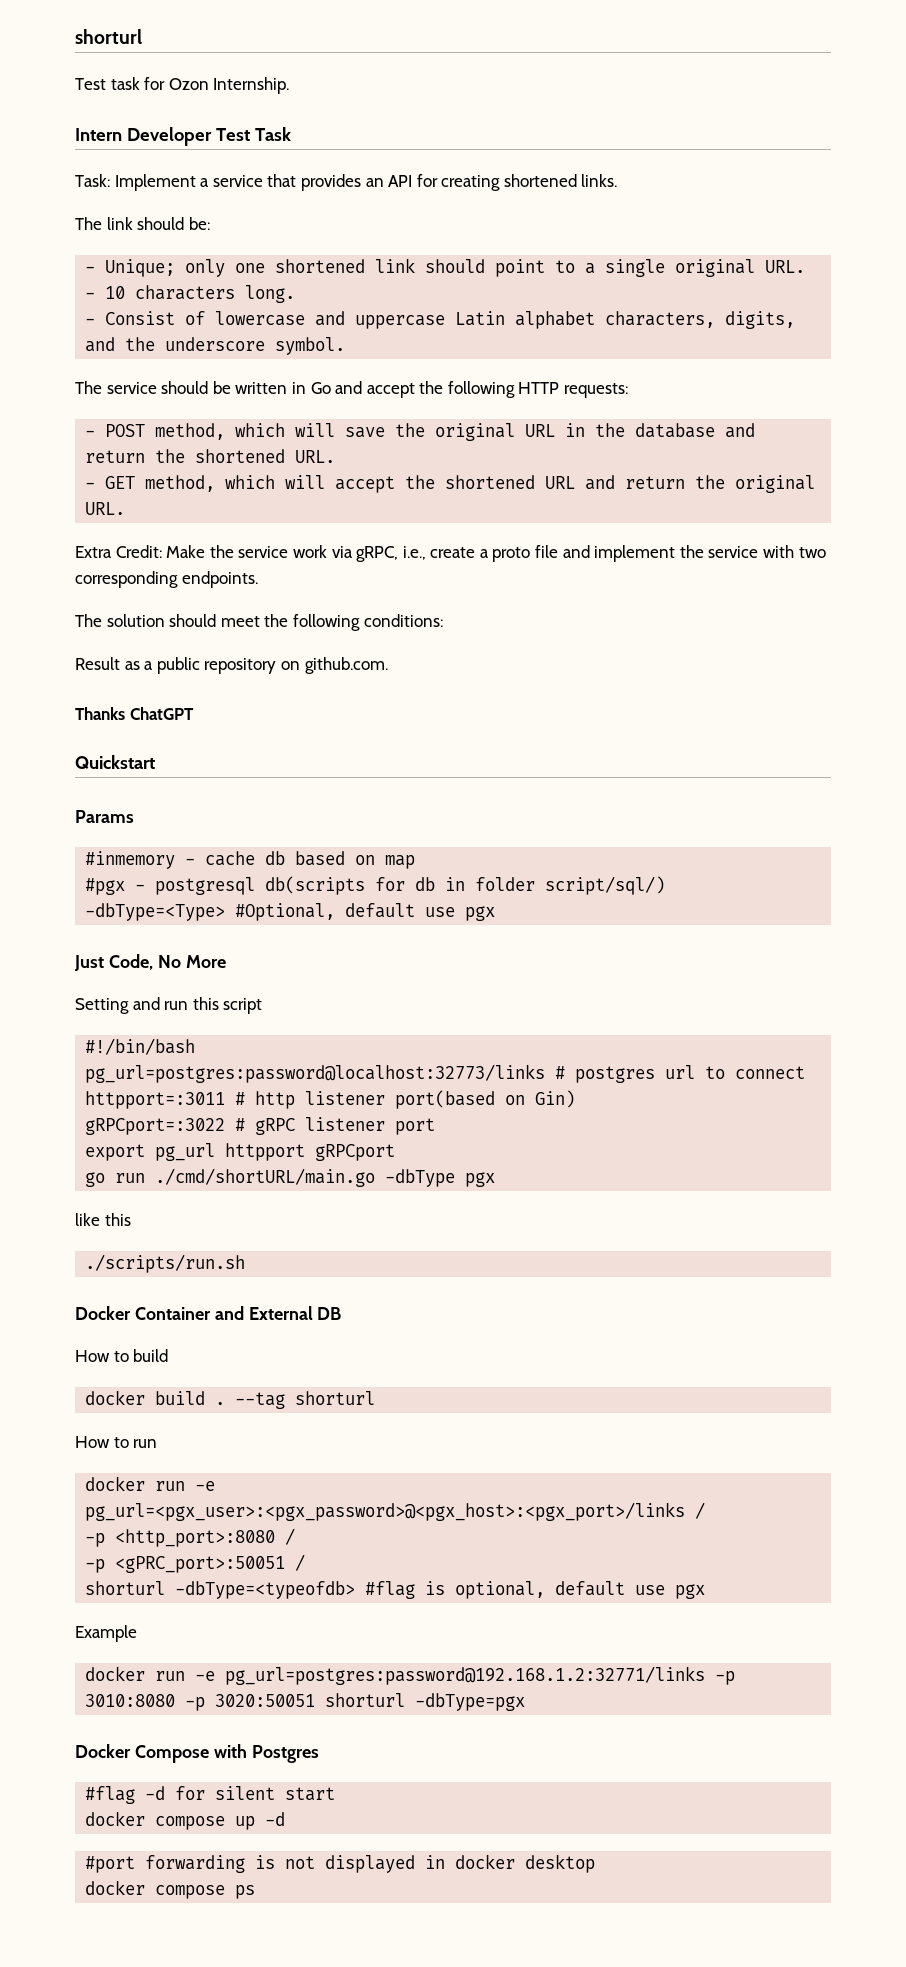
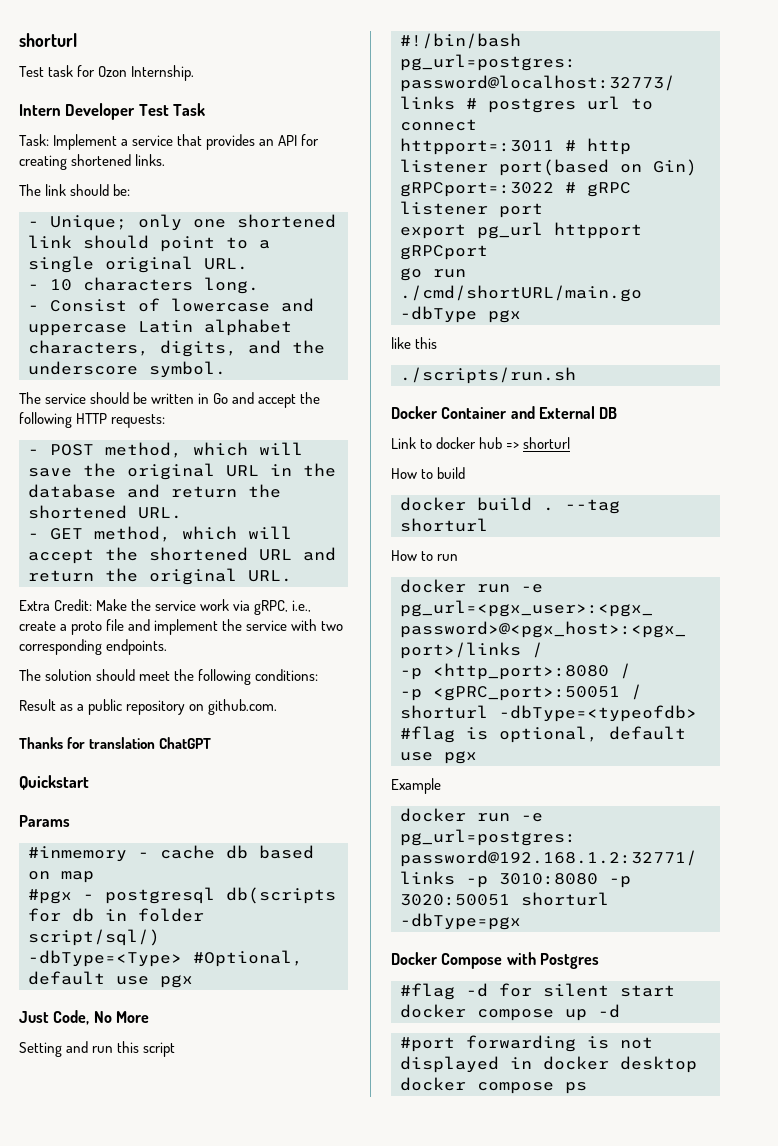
(125, 713) none -> [67,737,156,749] for translation
(342, 1313) none -> [391,437,571,449] // Link to docker hub => shorturl

